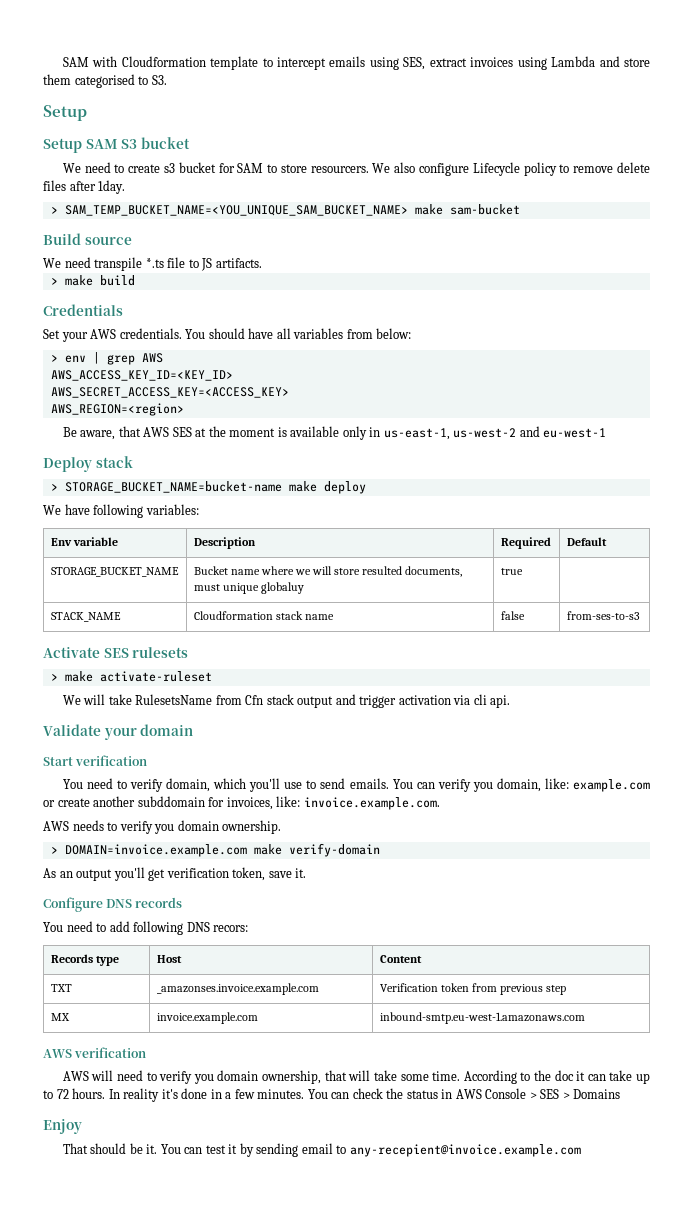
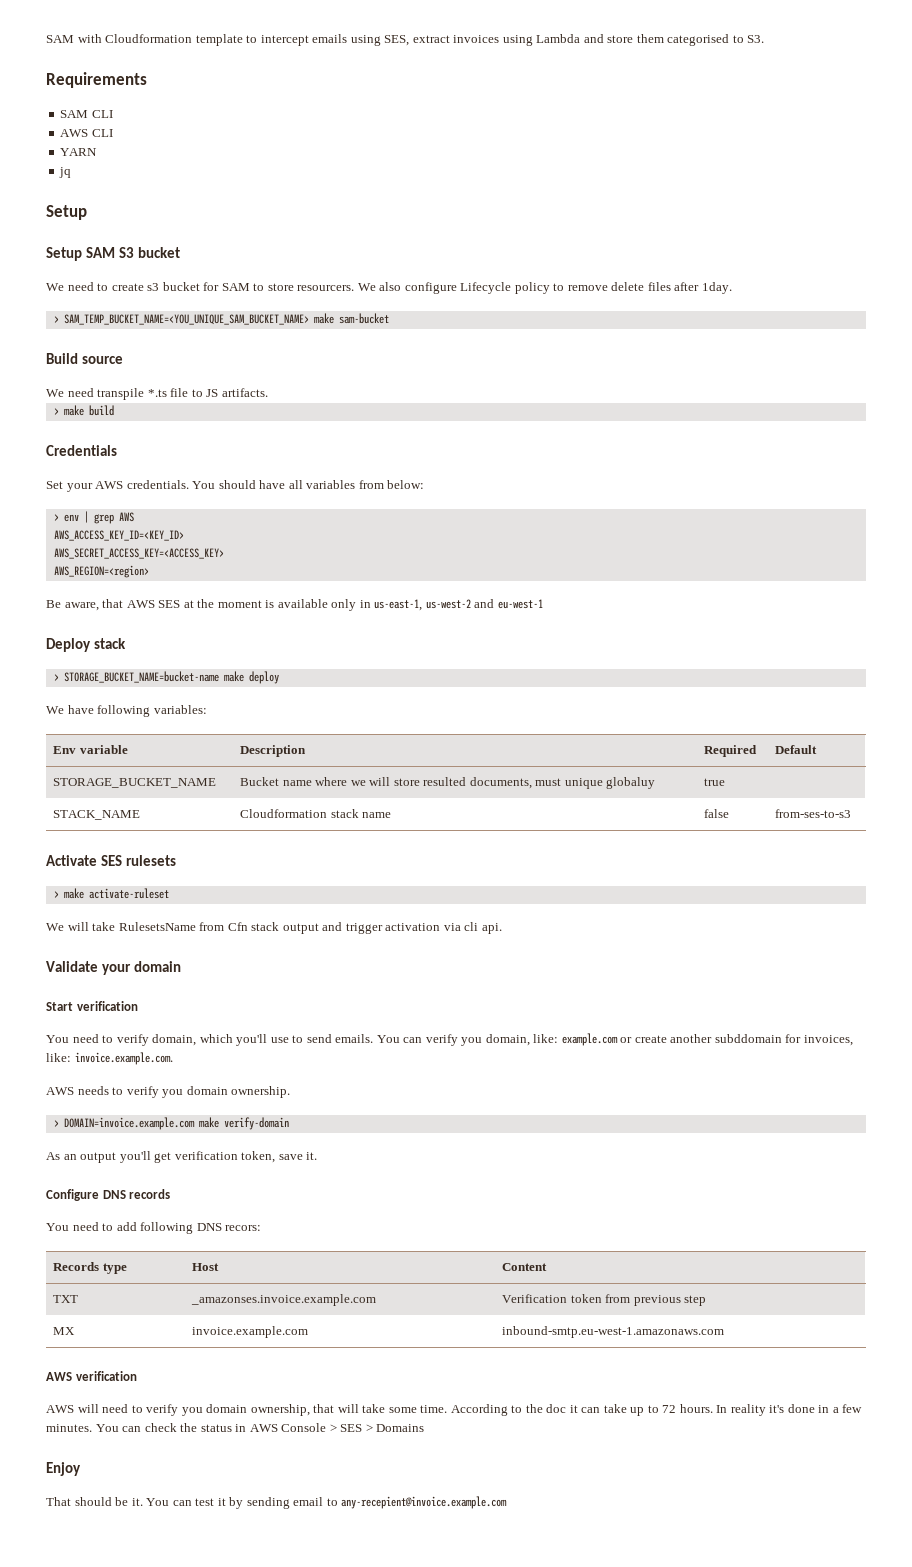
(167, 80) none -> [46,72,147,88] [60,110,113,118] [60,129,113,137] [60,148,98,156] [59,167,72,178] // Requirements // SAM CLI // AWS CLI // YARN // jq

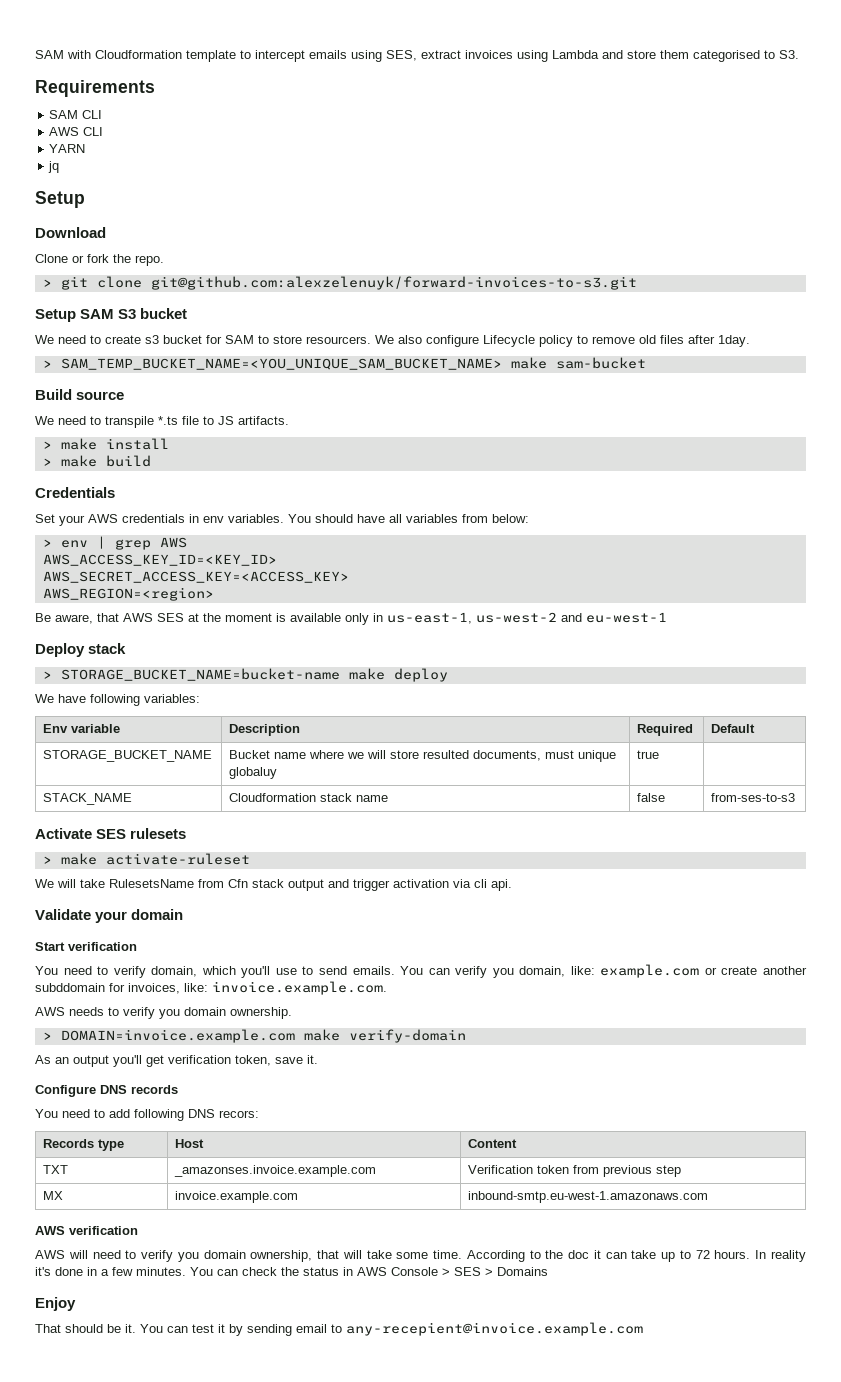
(87, 212) none -> [35,227,106,238] [35,254,164,266] [42,276,637,290] // Download // Clone or fork the repo. // > git clone git@github.com:alexzelenuyk/forward-invoices-to-s3.git
[611,282,645,291] delete -> [639,335,656,344] old
(94, 392) none -> [90,416,101,425] to
(268, 392) none -> [42,438,169,450] // > make install
[126,480,189,489] credentials. -> [122,514,284,523] credentials in env variables.

